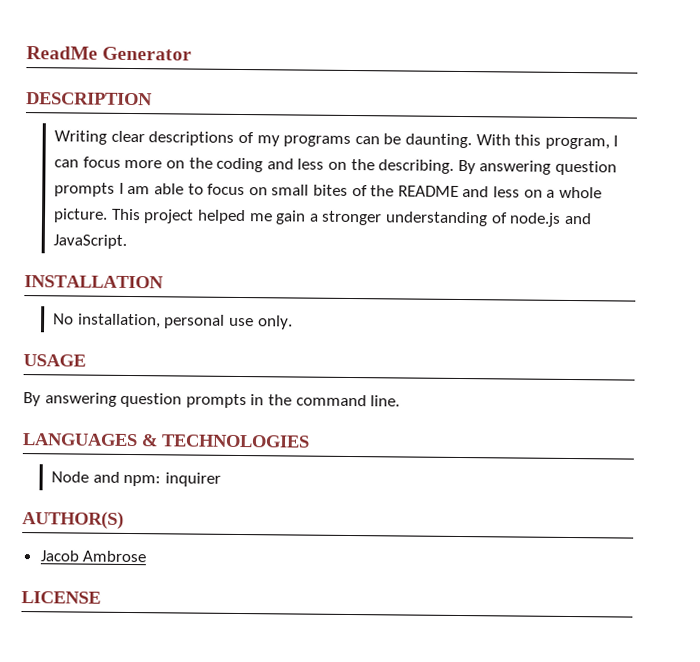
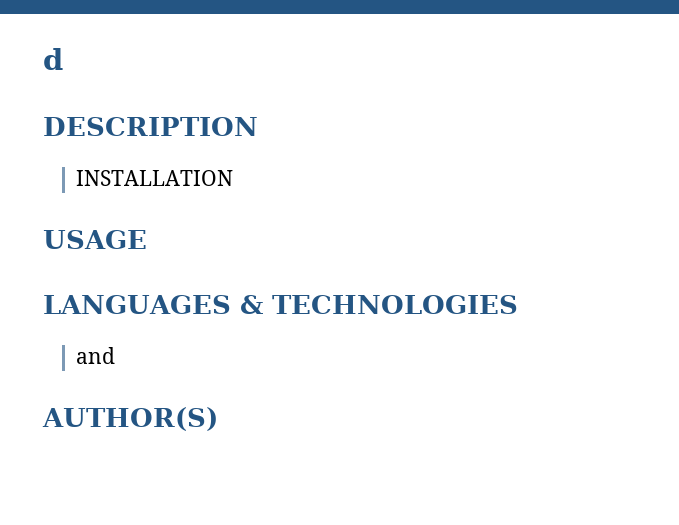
[26,46,193,61] ReadMe Generator -> [43,48,63,70] d
[54,130,619,150] [54,156,617,176] [54,182,602,199] [53,208,592,227] [53,234,128,249] [24,275,164,289] [53,313,293,330] [23,354,86,367] [23,392,401,409] Writing clear descriptions of my programs can be daunting. With this program, I can focus more on the coding and less on the describing. By answering question prompts I am able to focus on small bites of the README and less on a whole picture. This project helped me gain a stronger understanding of node.js and JavaScript. // INSTALLATION // No installation, personal use only. // USAGE // By answering question prompts in the command line. -> [76,170,234,186] [43,230,147,249] INSTALLATION // USAGE
[51,471,222,487] Node and npm: inquirer -> [76,347,116,364] and
[39,550,147,563] [21,591,101,604] // Jacob Ambrose // LICENSE -> (218, 419) none

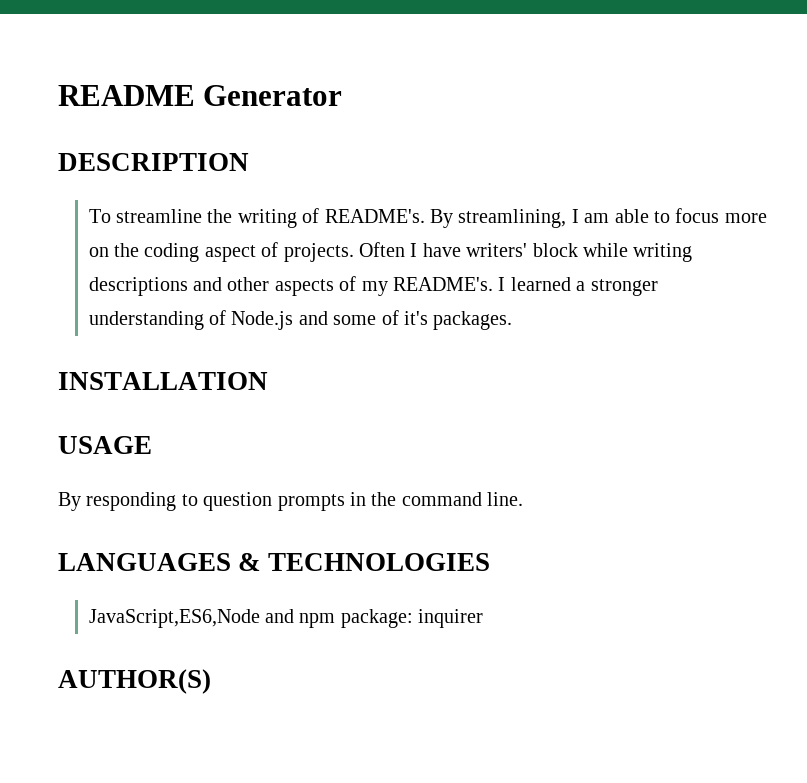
[43,48,63,70] d -> [58,85,343,106] README Generator
[76,170,234,186] [43,230,147,249] INSTALLATION // USAGE -> [88,208,767,228] [88,242,693,262] [88,276,658,296] [88,310,513,330] [58,372,268,390] [58,436,152,454] [58,492,524,511] To streamline the writing of README's. By streamlining, I am able to focus more on the coding aspect of projects. Often I have writers' block while writing descriptions and other aspects of my README's. I learned a stronger understanding of Node.js and some of it's packages. // INSTALLATION // USAGE // By responding to question prompts in the command line.
[76,347,116,364] and -> [88,609,484,628] JavaScript,ES6,Node and npm package: inquirer

